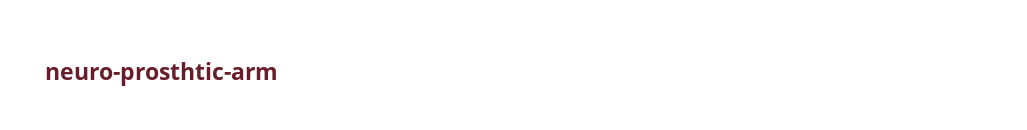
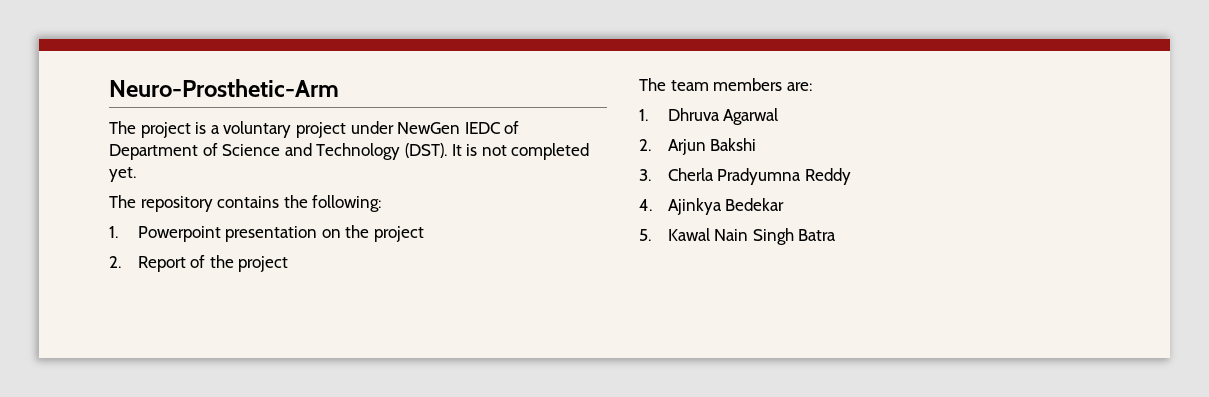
[45,62,278,86] neuro-prosthtic-arm -> [109,79,339,97] [109,121,520,138] [109,143,590,160] [109,167,136,182] [109,195,382,212] [109,225,424,242] [109,255,289,272] [639,78,812,91] [639,108,779,125] [639,138,757,155] [639,168,851,185] [639,198,785,215] [639,228,837,245] Neuro-Prosthetic-Arm // The project is a voluntary project under NewGen IEDC of Department of Science and Technology (DST). It is not completed yet. // The repository contains the following: // 1. Powerpoint presentation on the project // 2. Report of the project // The team members are: // 1. Dhruva Agarwal // 2. Arjun Bakshi // 3. Cherla Pradyumna Reddy // 4. Ajinkya Bedekar // 5. Kawal Nain Singh Batra

